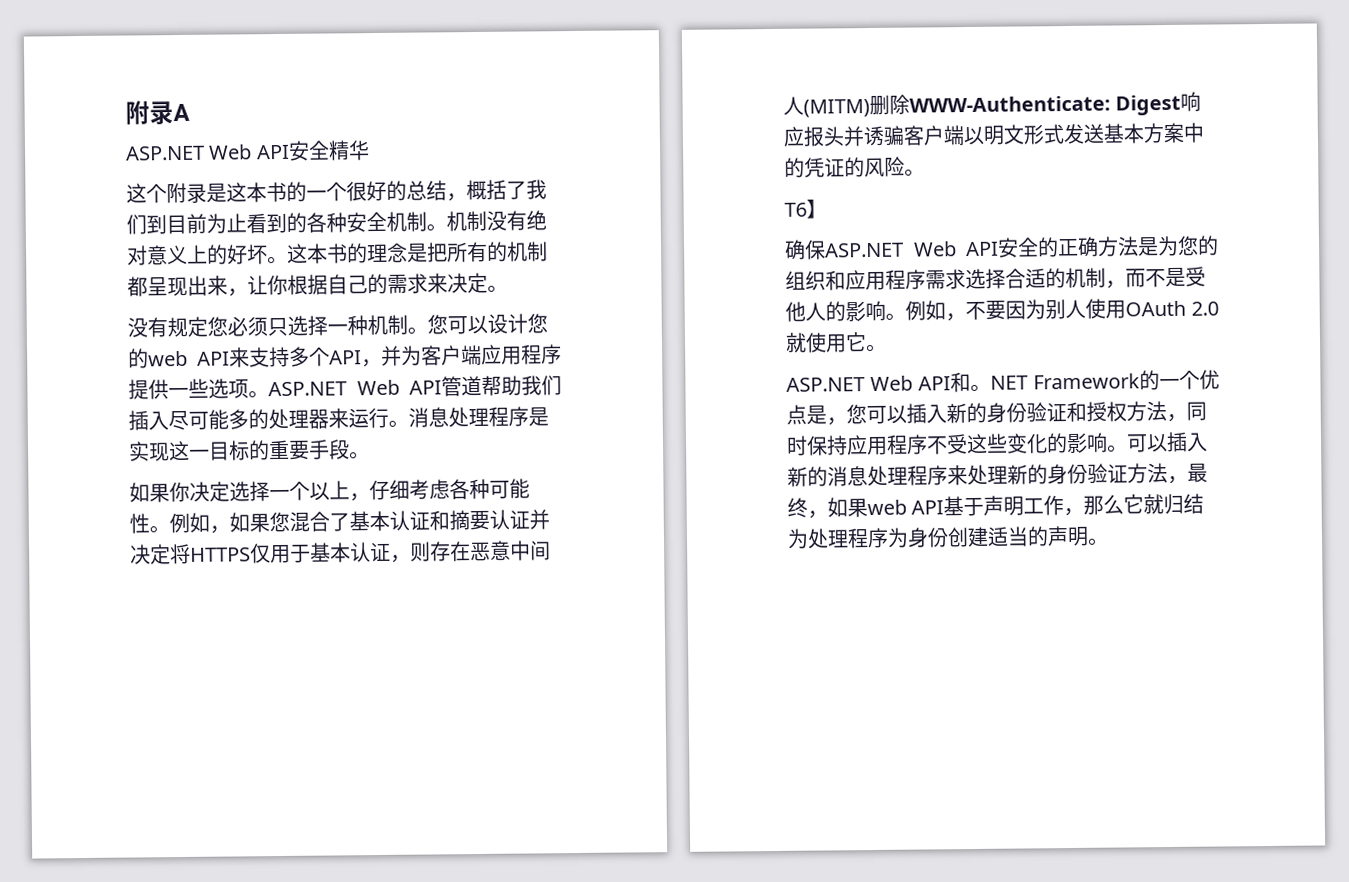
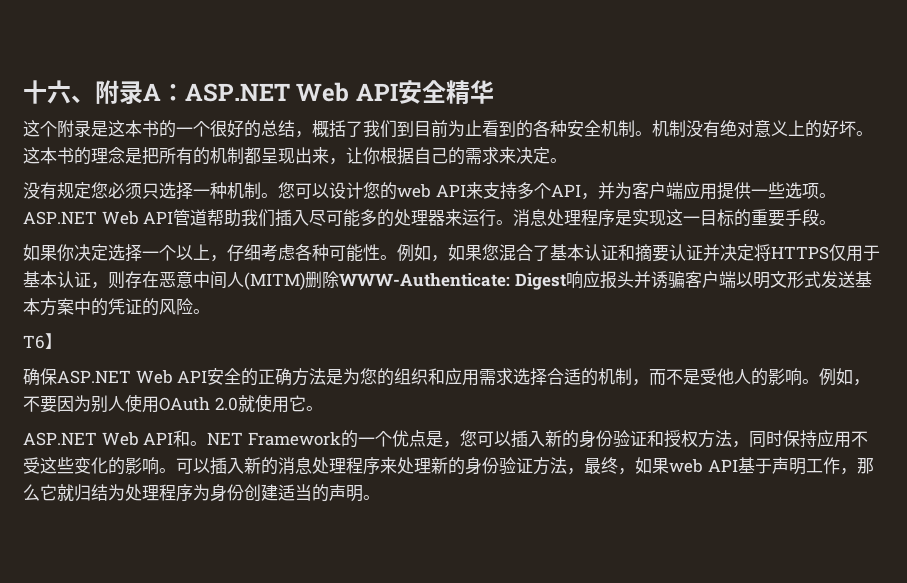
(125, 112) none -> [23,80,95,104] 十六、
(190, 112) // -> [161,84,185,101] ：
[521,344,562,365] 程序 -> (717, 191) none
[885,269,926,290] 程序 -> (480, 377) none
[886,434,928,455] 程序 -> (851, 439) none

